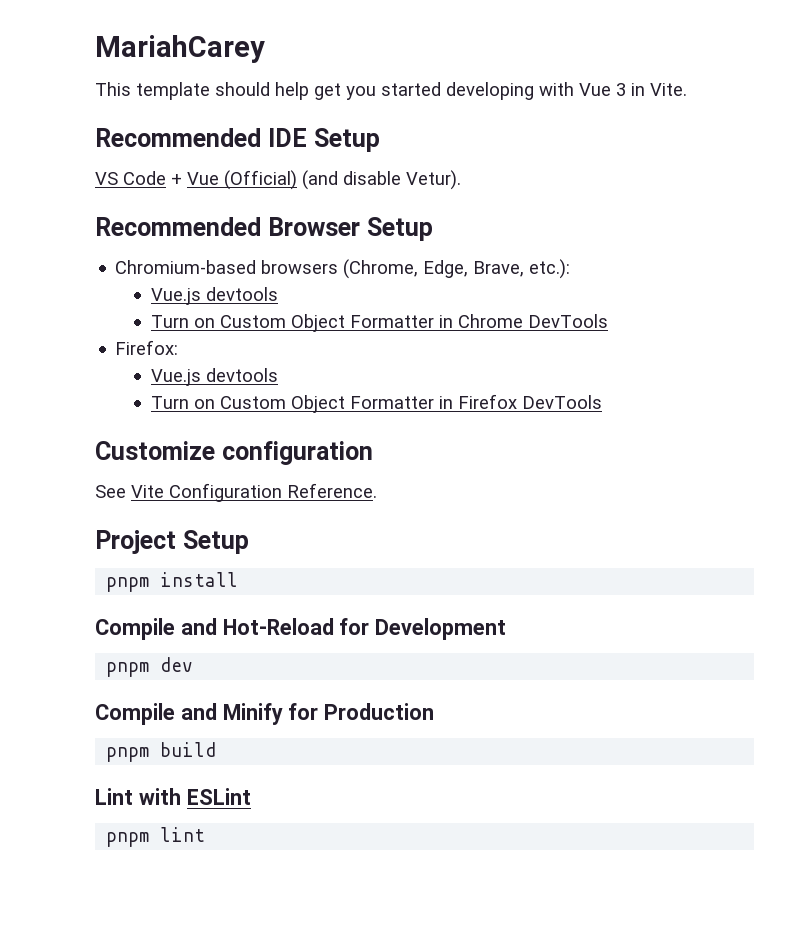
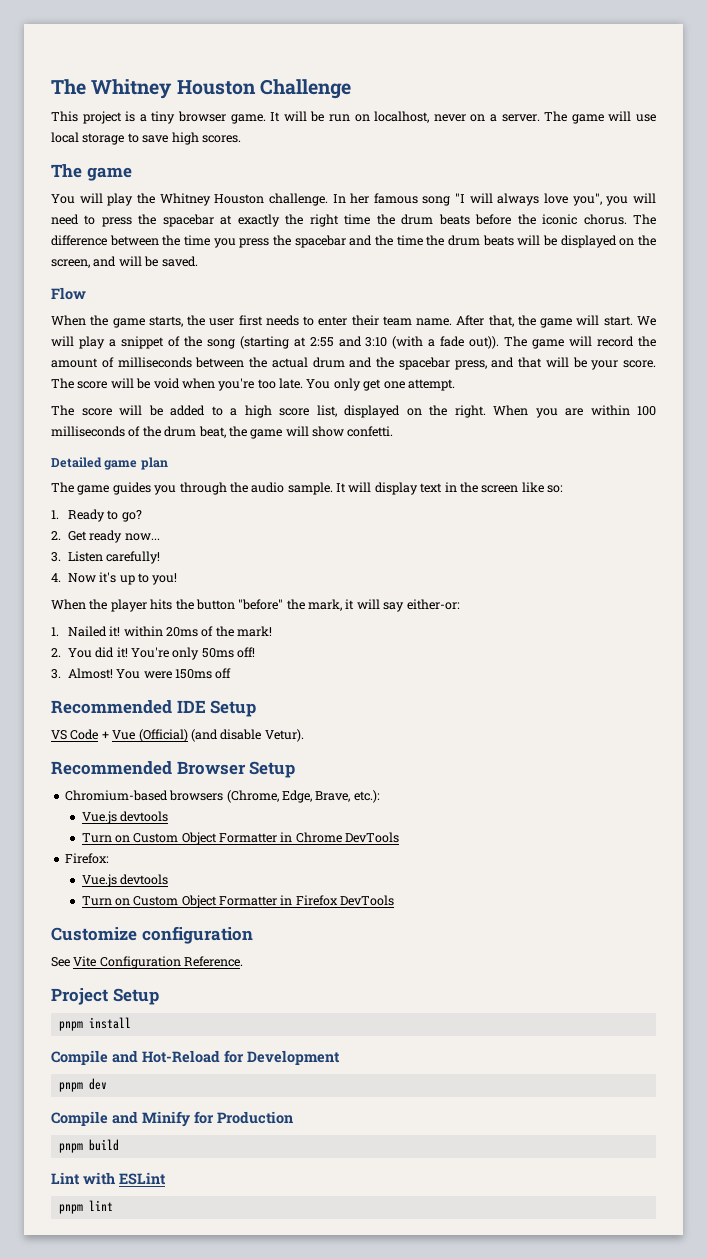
[95,35,265,63] [95,82,687,100] MariahCarey // This template should help get you started developing with Vue 3 in Vite. -> [51,79,351,99] [51,111,657,124] [51,132,241,145] [51,164,132,181] [51,193,656,206] [51,214,657,227] [51,235,656,248] [51,256,198,268] [51,287,86,300] [51,315,656,328] [51,336,656,349] [51,357,656,370] [51,378,455,391] [51,405,656,418] [51,426,394,439] [51,457,168,470] [51,482,563,495] [51,509,142,522] [51,530,160,543] [51,551,161,564] [51,572,178,585] [51,599,460,612] [51,626,273,637] [51,647,256,660] [51,668,232,679] The Whitney Houston Challenge // This project is a tiny browser game. It will be run on localhost, never on a server. The game will use local storage to save high scores. // The game // You will play the Whitney Houston challenge. In her famous song "I will always love you", you will need to press the spacebar at exactly the right time the drum beats before the iconic chorus. The difference between the time you press the spacebar and the time the drum beats will be displayed on the screen, and will be saved. // Flow // When the game starts, the user first needs to enter their team name. After that, the game will start. We will play a snippet of the song (starting at 2:55 and 3:10 (with a fade out)). The game will record the amount of milliseconds between the actual drum and the spacebar press, and that will be your score. The score will be void when you're too late. You only get one attempt. // The score will be added to a high score list, displayed on the right. When you are within 100 milliseconds of the drum beat, the game will show confetti. // Detailed game plan // The game guides you through the audio sample. It will display text in the screen like so: // 1. Ready to go? // 2. Get ready now... // 3. Listen carefully! // 4. Now it's up to you! // When the player hits the button "before" the mark, it will say either-or: // 1. Nailed it! within 20ms of the mark! // 2. You did it! You're only 50ms off! // 3. Almost! You were 150ms off

